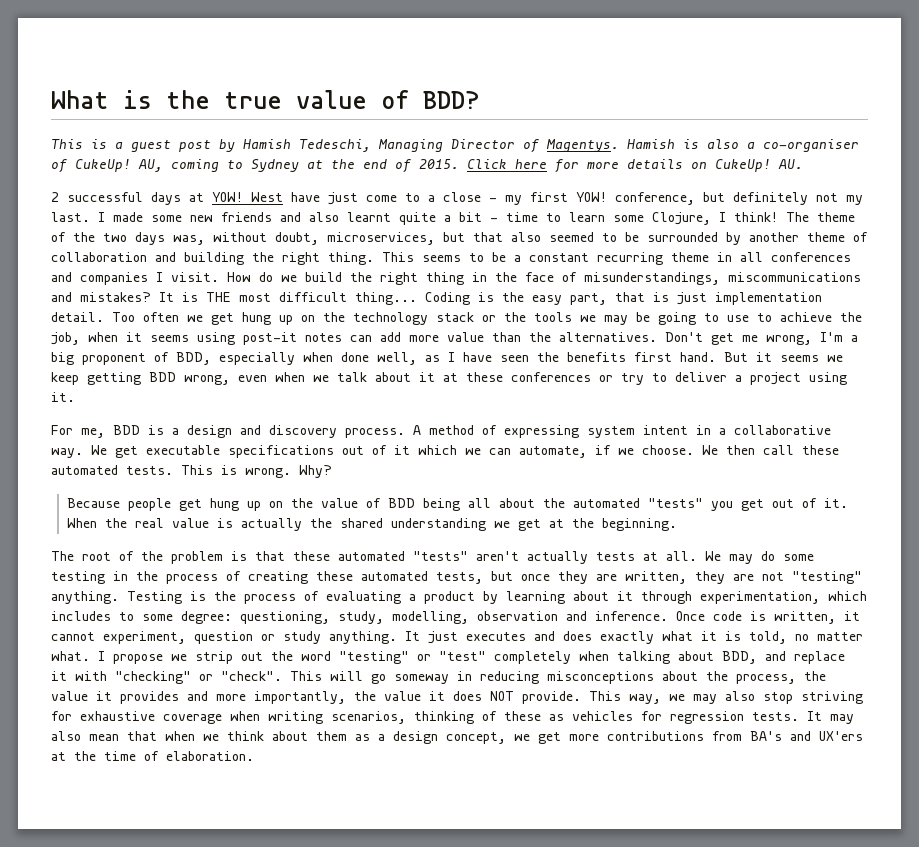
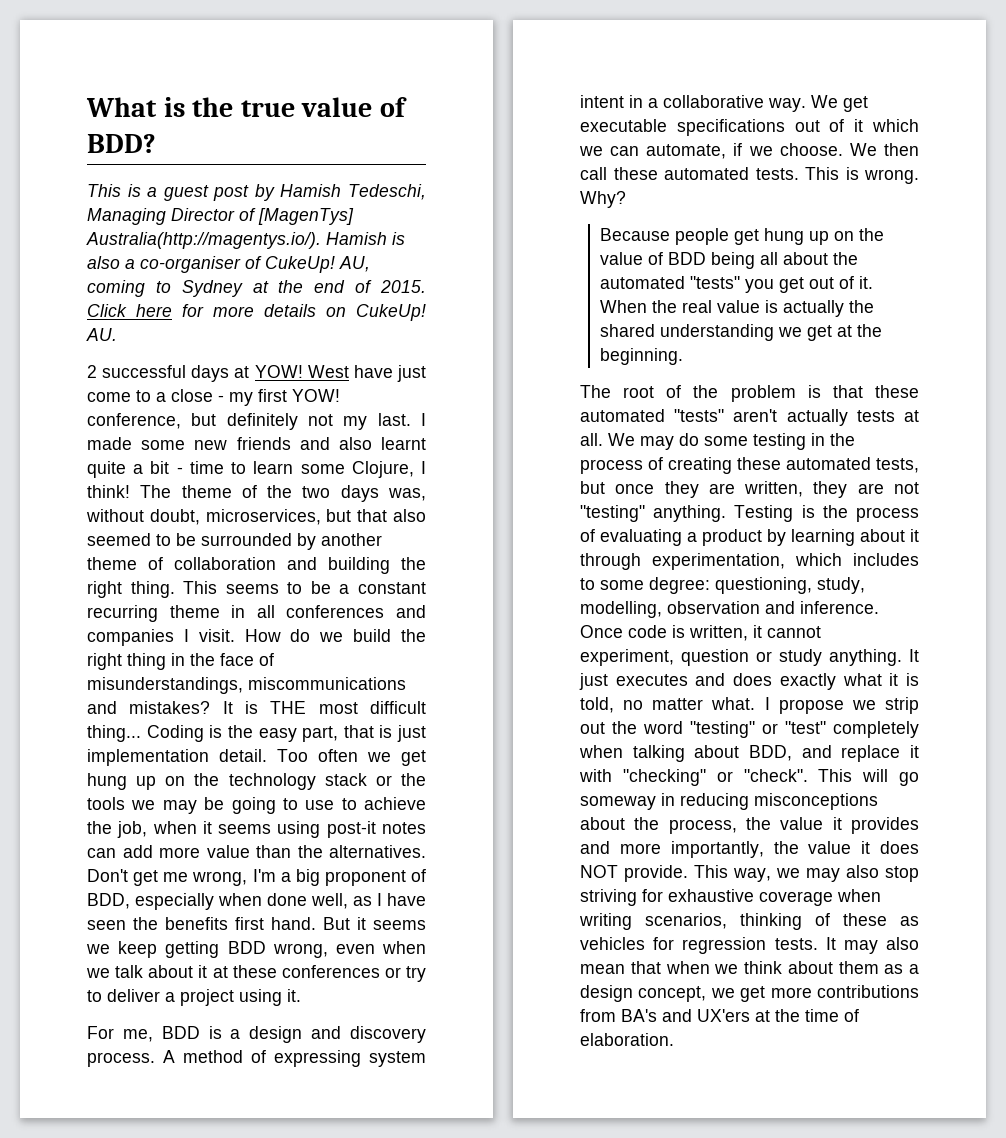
[546,139,619,152] Magentys. -> [258,208,354,225] [86,232,321,249] [MagenTys] Australia(http://magentys.io/).

